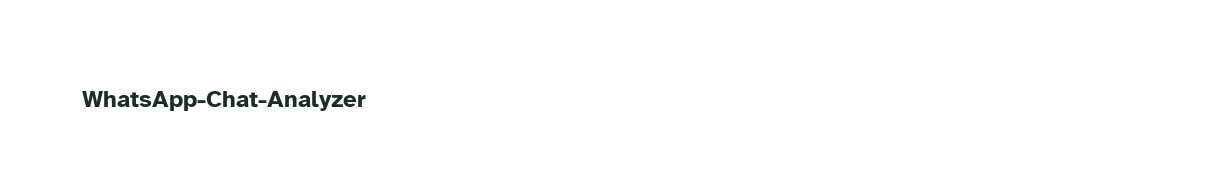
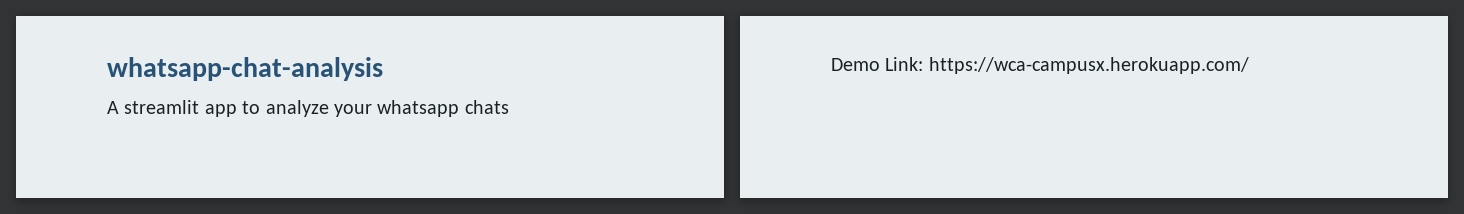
[82,91,366,111] WhatsApp-Chat-Analyzer -> [107,57,383,81] [107,100,509,117] [831,57,1249,74] whatsapp-chat-analysis // A streamlit app to analyze your whatsapp chats // Demo Link: https://wca-campusx.herokuapp.com/

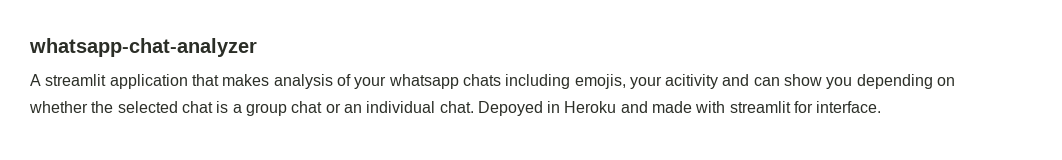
[107,57,383,81] whatsapp-chat-analysis -> [29,38,257,57] whatsapp-chat-analyzer
[204,100,509,117] [831,57,1249,74] app to analyze your whatsapp chats // Demo Link: https://wca-campusx.herokuapp.com/ -> [109,74,956,89] [29,101,882,116] application that makes analysis of your whatsapp chats including emojis, your acitivity and can show you depending on whether the selected chat is a group chat or an individual chat. Depoyed in Heroku and made with streamlit for interface.

